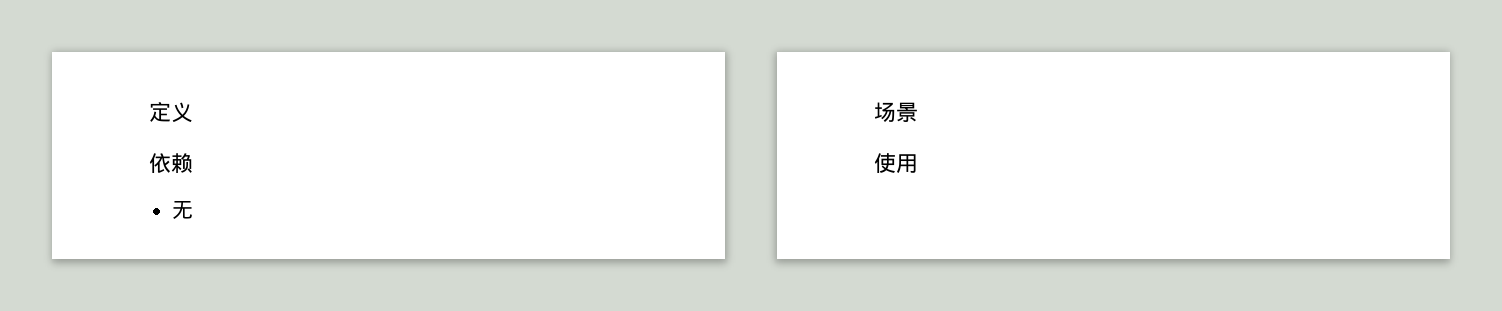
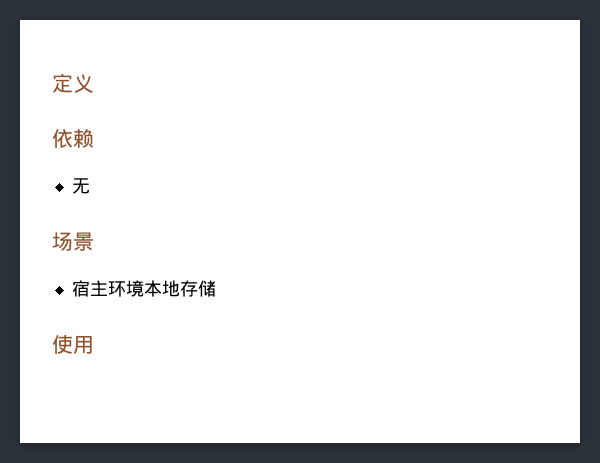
(918, 112) none -> [71,280,216,297] // 宿主环境本地存储

